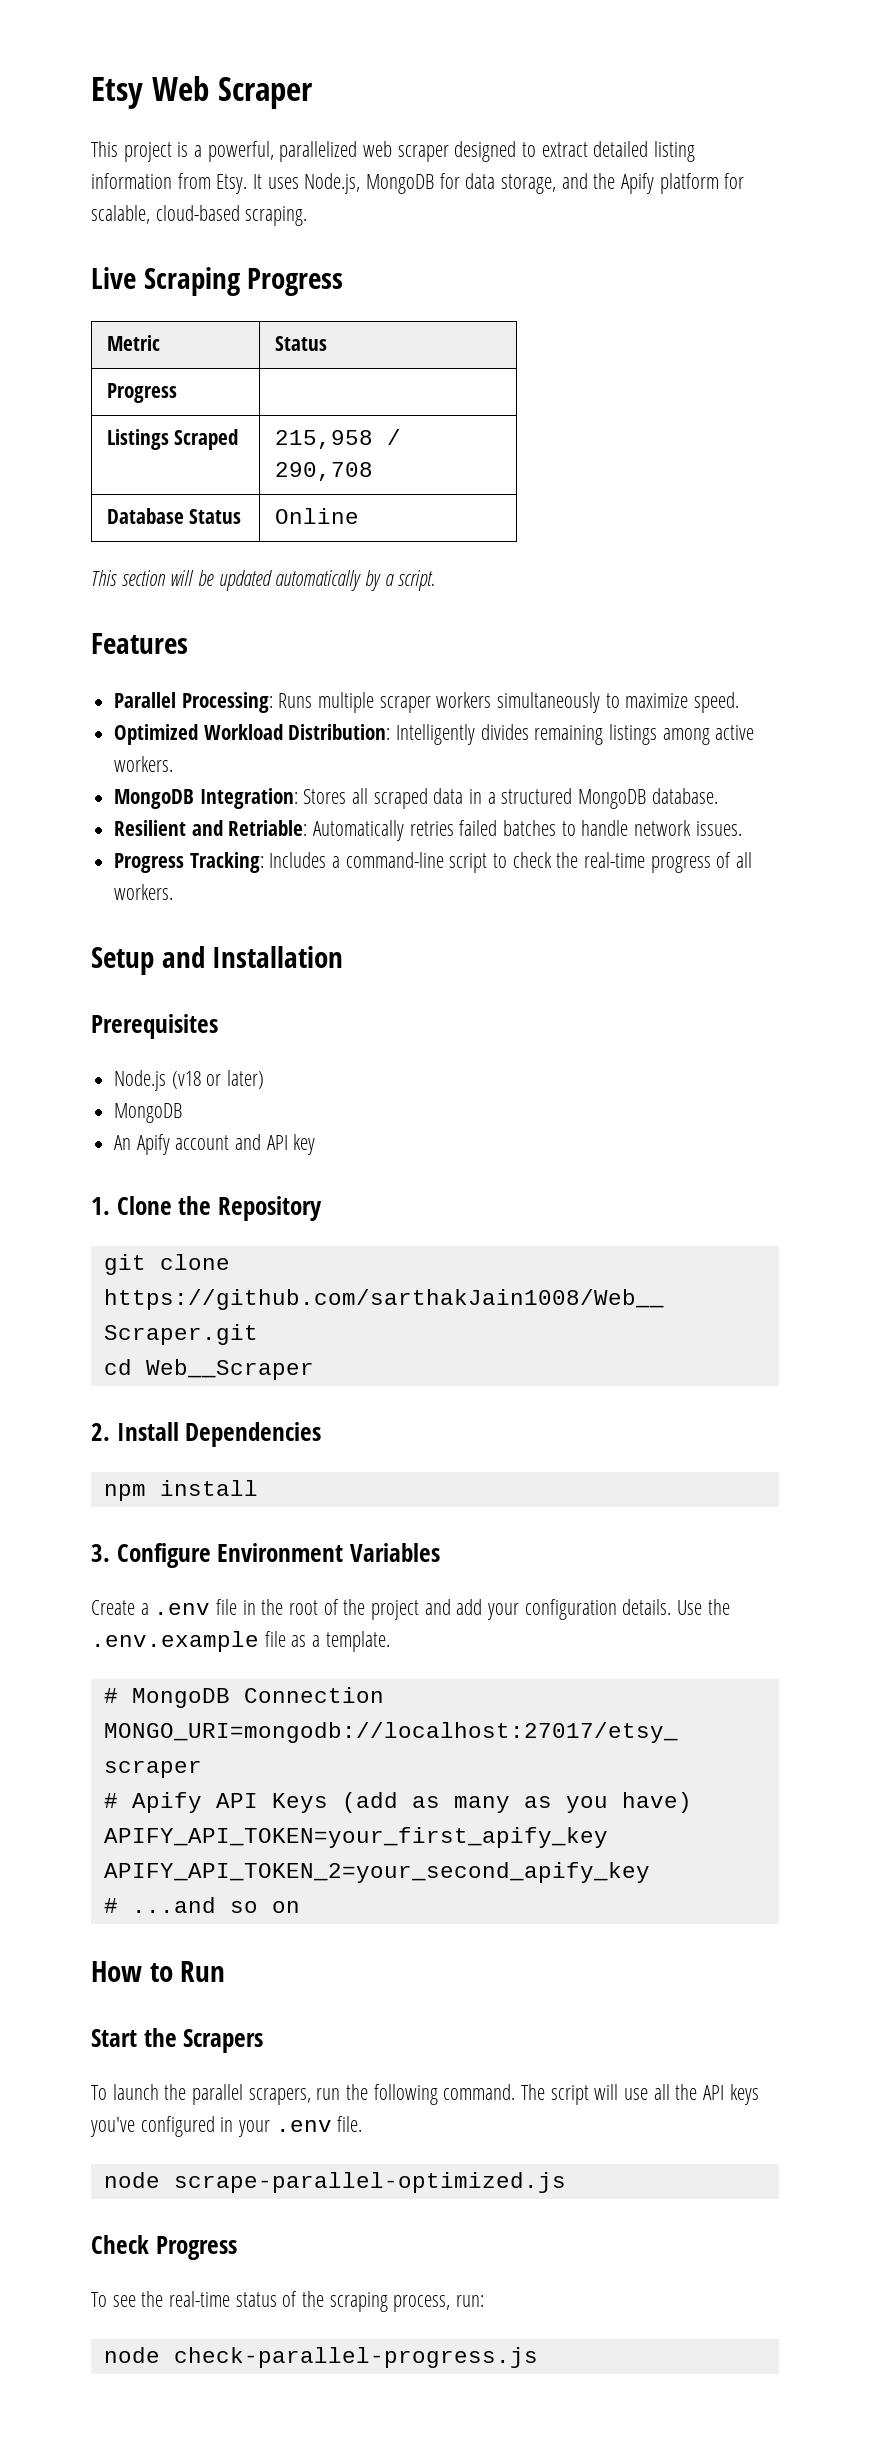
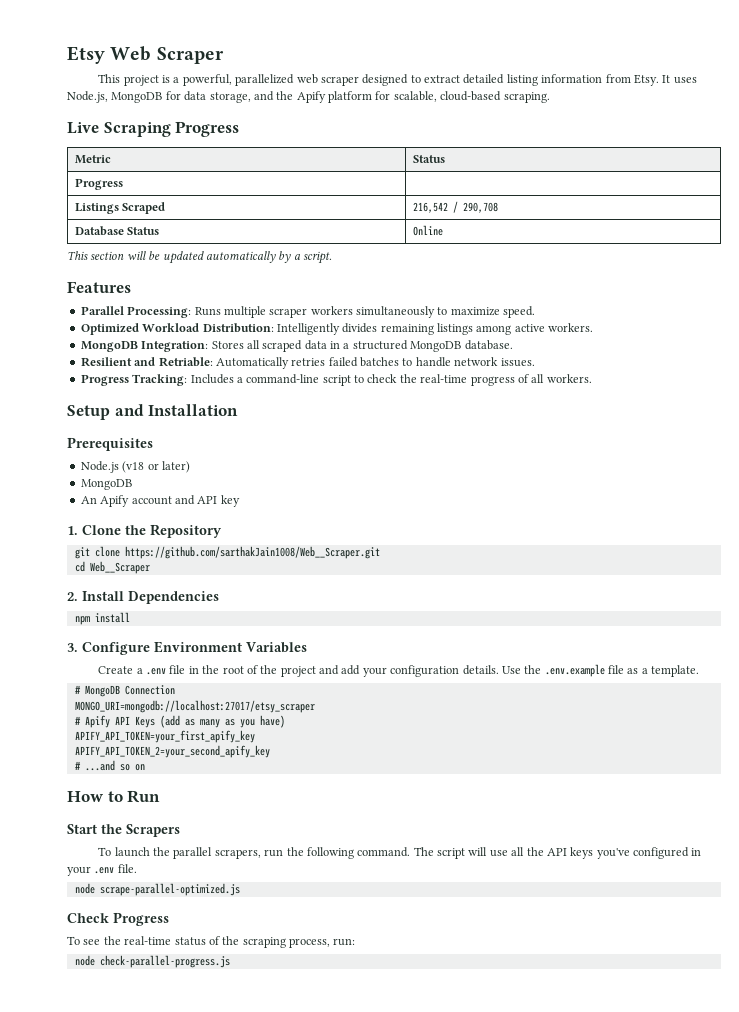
[274,430,373,449] 215,958 -> [413,202,449,213] 216,542

